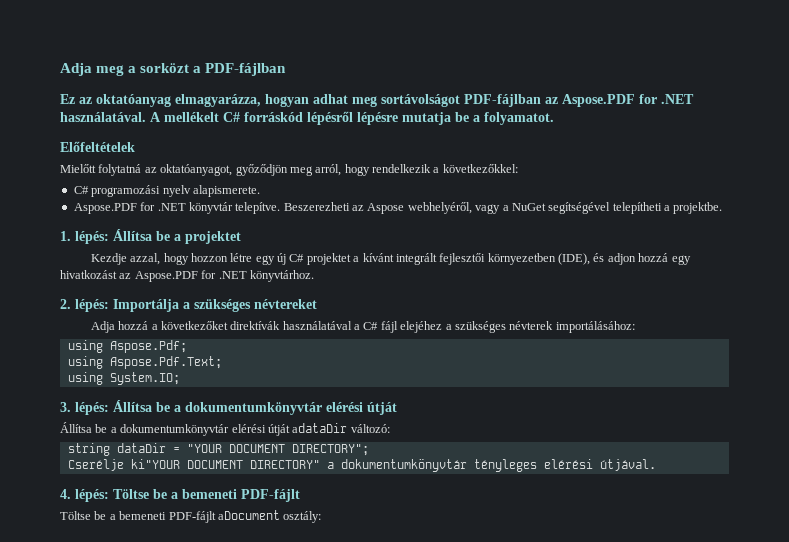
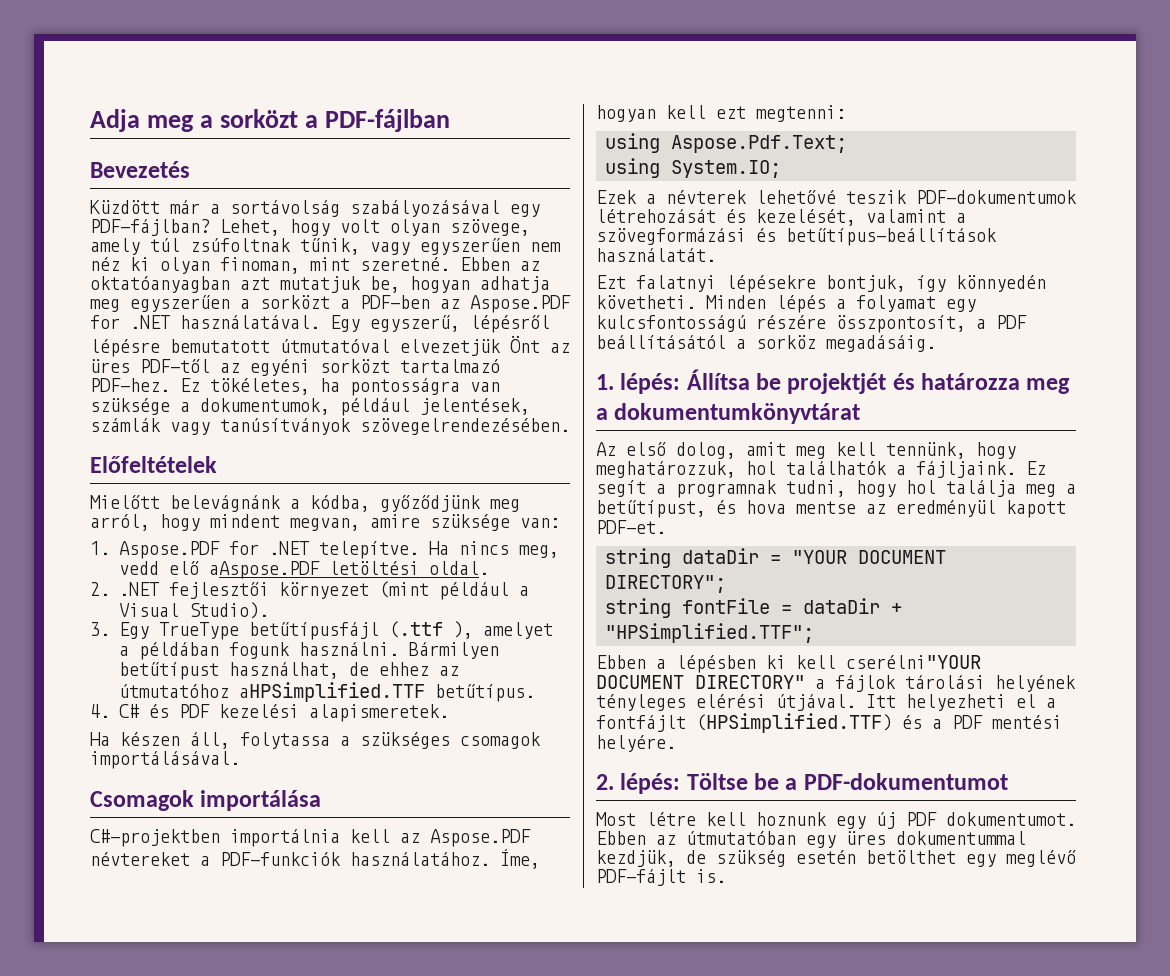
[60,94,541,107] Ez az oktatóanyag elmagyarázza, hogyan adhat meg sortávolságot PDF-fájlban -> [90,161,190,178] [90,200,540,217] [90,219,530,236] [90,238,561,255] [90,257,540,274] [90,276,550,293] [90,295,430,312] Bevezetés // Küzdött már a sortávolság szabályozásával egy PDF-fájlban? Lehet, hogy volt olyan szövege, amely túl zsúfoltnak tűnik, vagy egyszerűen nem néz ki olyan finoman, mint szeretné. Ebben az oktatóanyagban azt mutatjuk be, hogyan adhatja meg egyszerűen a sorközt a PDF-ben
[150,111,554,125] [60,141,135,152] [60,164,518,176] [73,185,260,197] [73,202,723,214] [60,229,241,244] [90,253,691,265] [60,270,314,282] [60,299,317,312] [90,321,635,333] [67,340,187,353] [67,356,222,369] [67,372,180,385] [60,400,397,415] [60,422,390,436] A mellékelt C# forráskód lépésről lépésre mutatja be a folyamatot. // Előfeltételek // Mielőtt folytatná az oktatóanyagot, győződjön meg arról, hogy rendelkezik a következőkkel: // C# programozási nyelv alapismerete. // Aspose.PDF for .NET könyvtár telepítve. Beszerezheti az Aspose webhelyéről, vagy a NuGet segítségével telepítheti a projektbe. // 1. lépés: Állítsa be a projektet // Kezdje azzal, hogy hozzon létre egy új C# projektet a kívánt integrált fejlesztői környezetben (IDE), és adjon hozzá egy hivatkozást az Aspose.PDF for .NET könyvtárhoz. // 2. lépés: Importálja a szükséges névtereket // Adja hozzá a következőket direktívák használatával a C# fájl elejéhez a szükséges névterek importálásához: // using Aspose.Pdf; // using Aspose.Pdf.Text; // using System.IO; // 3. lépés: Állítsa be a dokumentumkönyvtár elérési útját // Állítsa be a dokumentumkönyvtár elérési útját adataDir változó: -> [330,315,550,333] [90,335,570,357] [90,359,500,376] [90,378,500,396] [90,398,530,416] [90,418,570,435] [90,456,217,473] [90,495,520,512] [90,514,560,531] [90,541,560,559] [119,561,490,579] [90,581,530,600] [119,602,270,619] [90,621,554,640] [119,642,500,660] [119,662,460,680] [119,682,536,702] [90,704,450,722] [90,732,541,749] [90,751,240,769] [90,790,322,811] [90,829,531,847] [90,849,540,869] [596,105,846,122] [605,133,847,153] [605,158,781,178] [596,190,1077,204] [596,209,966,226] [596,228,997,246] [596,248,716,262] [596,275,1046,293] [596,295,976,313] [596,315,1027,333] [596,335,936,352] [596,369,1071,394] [596,403,861,424] [596,442,1016,459] [596,461,1046,478] [596,480,1076,498] [596,500,1066,518] [596,520,666,534] Egy egyszerű, lépésről lépésre bemutatott útmutatóval elvezetjük Önt az üres PDF-től az egyéni sorközt tartalmazó PDF-hez. Ez tökéletes, ha pontosságra van szüksége a dokumentumok, például jelentések, számlák vagy tanúsítványok szövegelrendezésében. // Előfeltételek // Mielőtt belevágnánk a kódba, győződjünk meg arról, hogy mindent megvan, amire szüksége van: // 1. Aspose.PDF for .NET telepítve. Ha nincs meg, vedd elő aAspose.PDF letöltési oldal. // 2. .NET fejlesztői környezet (mint például a Visual Studio). // 3. Egy TrueType betűtípusfájl (.ttf ), amelyet a példában fogunk használni. Bármilyen betűtípust használhat, de ehhez az útmutatóhoz aHPSimplified.TTF betűtípus. // 4. C# és PDF kezelési alapismeretek. // Ha készen áll, folytassa a szükséges csomagok importálásával. // Csomagok importálása // C#-projektben importálnia kell az Aspose.PDF névtereket a PDF-funkciók használatához. Íme, hogyan kell ezt megtenni: // using Aspose.Pdf.Text; // using System.IO; // Ezek a névterek lehetővé teszik PDF-dokumentumok létrehozását és kezelését, valamint a szövegformázási és betűtípus-beállítások használatát. // Ezt falatnyi lépésekre bontjuk, így könnyedén követheti. Minden lépés a folyamat egy kulcsfontosságú részére összpontosít, a PDF beállításától a sorköz megadásáig. // 1. lépés: Állítsa be projektjét és határozza meg a dokumentumkönyvtárat // Az első dolog, amit meg kell tennünk, hogy meghatározzuk, hol találhatók a fájljaink. Ez segít a programnak tudni, hogy hol találja meg a betűtípust, és hova mentse az eredményül kapott PDF-et.
[67,459,656,472] [60,489,300,502] [60,510,322,523] Cserélje ki"YOUR DOCUMENT DIRECTORY" a dokumentumkönyvtár tényleges elérési útjával. // 4. lépés: Töltse be a bemeneti PDF-fájlt // Töltse be a bemeneti PDF-fájlt aDocument osztály: -> [605,598,902,618] [605,623,814,643] [596,655,981,673] [596,675,1076,692] [596,694,1056,711] [596,713,1062,733] [596,735,676,752] [596,773,1008,794] [596,812,1076,829] [596,831,1026,848] [596,850,1076,867] [596,869,726,886] string fontFile = dataDir + "HPSimplified.TTF"; // Ebben a lépésben ki kell cserélni"YOUR DOCUMENT DIRECTORY" a fájlok tárolási helyének tényleges elérési útjával. Itt helyezheti el a fontfájlt (HPSimplified.TTF) és a PDF mentési helyére. // 2. lépés: Töltse be a PDF-dokumentumot // Most létre kell hoznunk egy új PDF dokumentumot. Ebben az útmutatóban egy üres dokumentummal kezdjük, de szükség esetén betölthet egy meglévő PDF-fájlt is.

